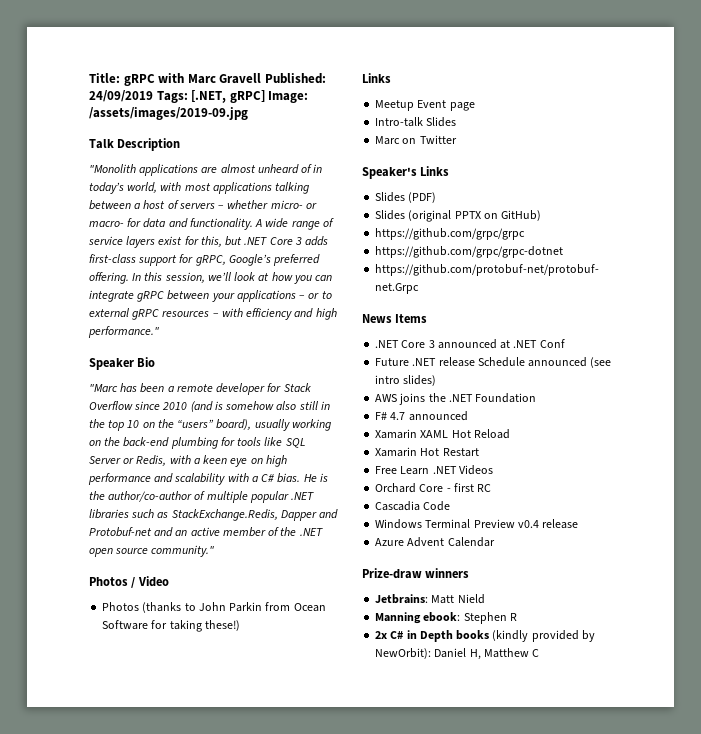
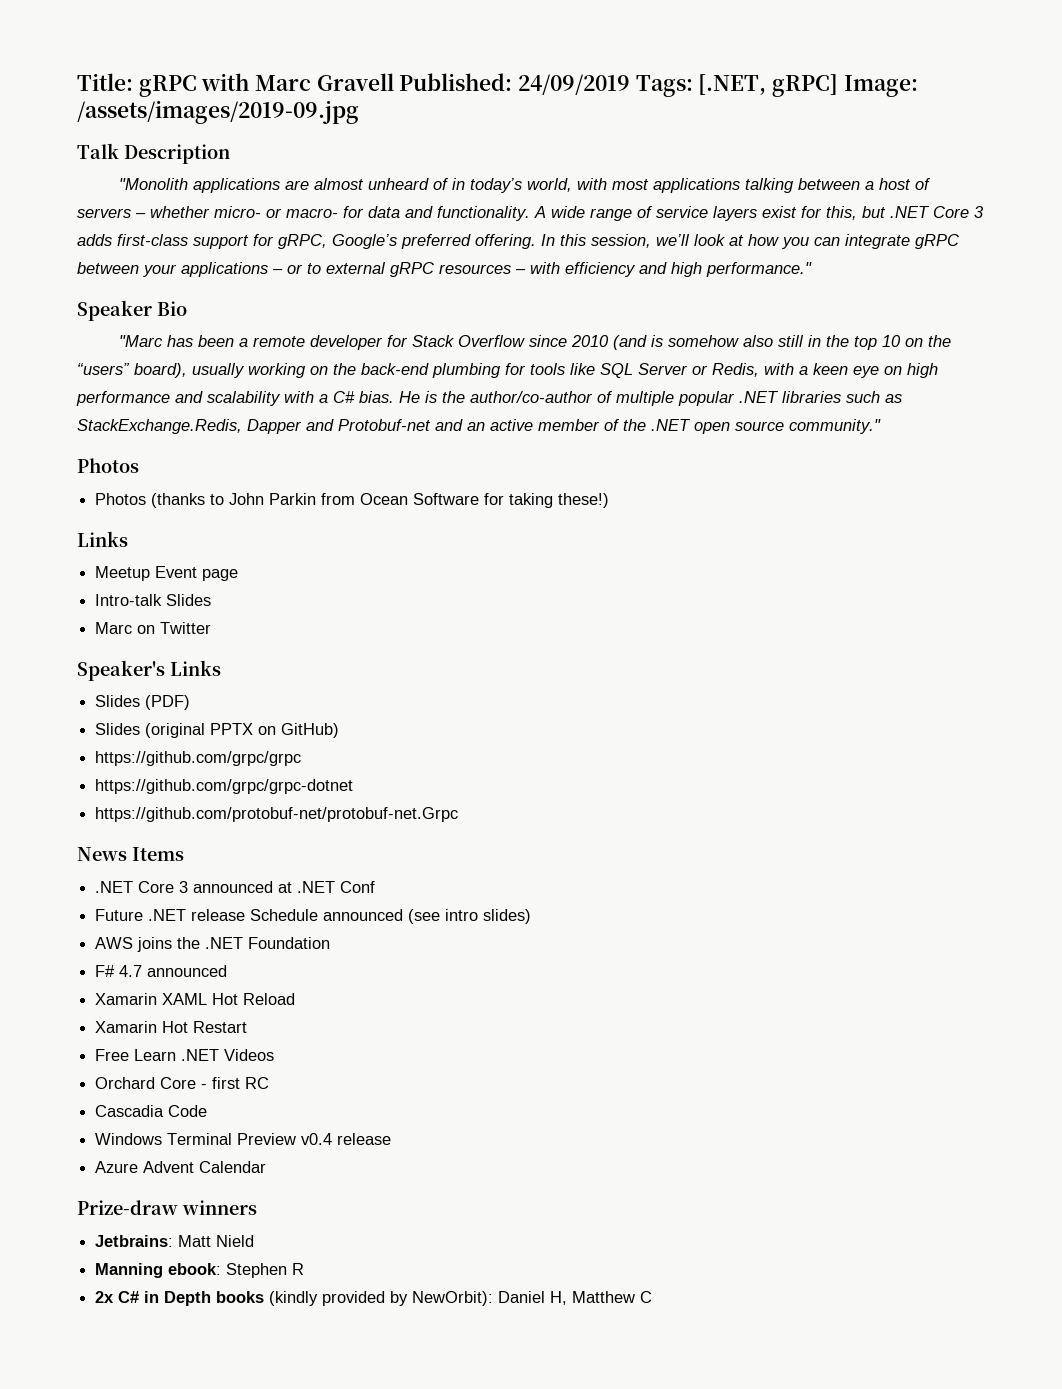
[131,576,169,588] / Video -> (139, 465) none

